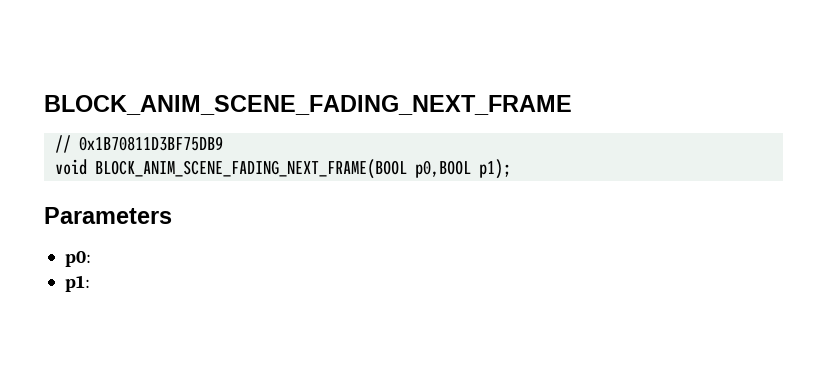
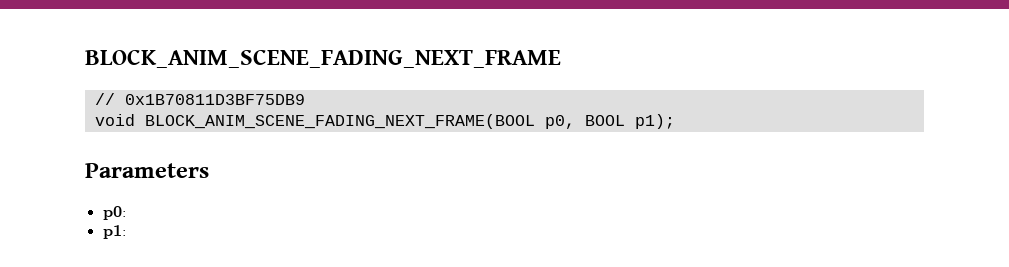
[415,160,472,178] p0,BOOL -> [544,115,625,129] p0, BOOL

